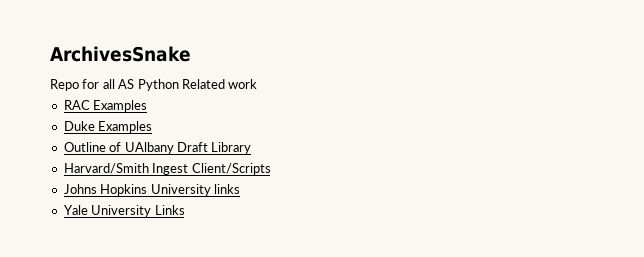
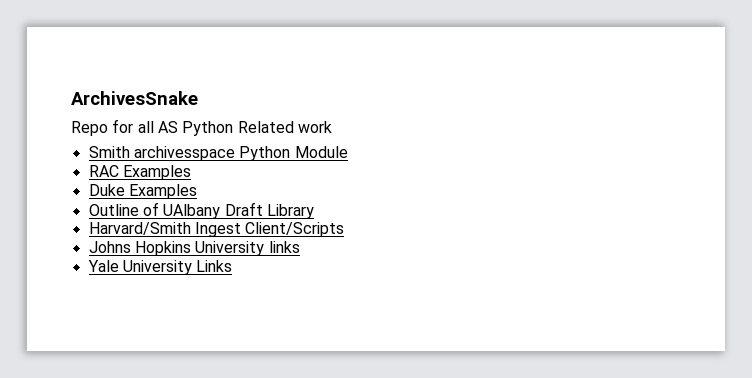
(258, 84) none -> [88,146,348,161] // Smith archivesspace Python Module

